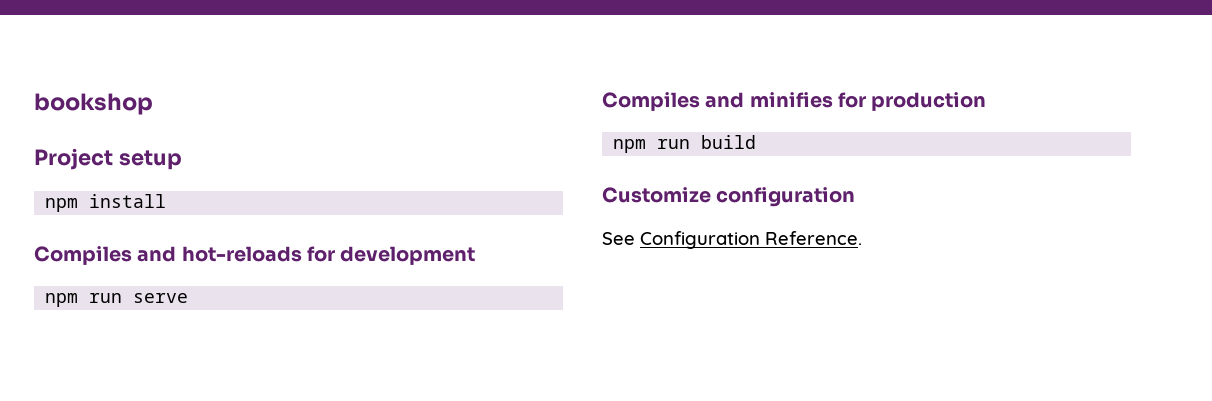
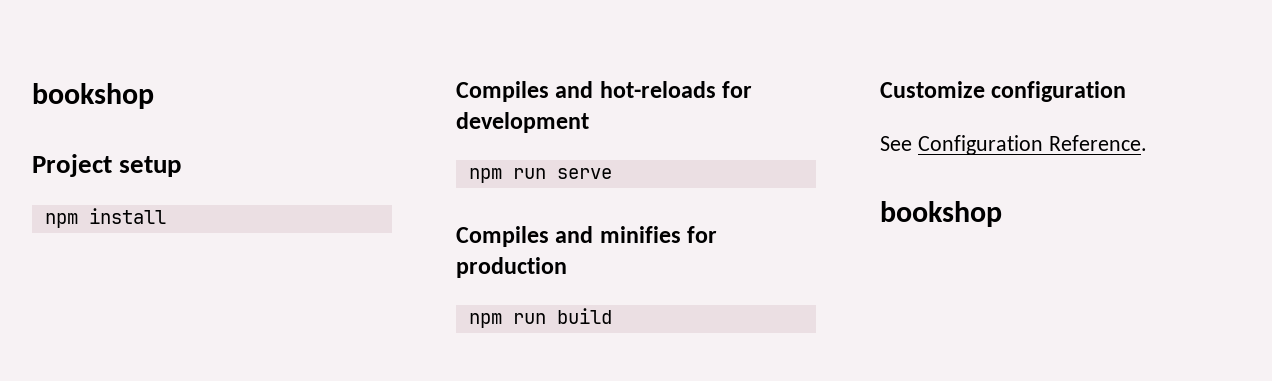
(862, 238) none -> [880,201,1002,227] // bookshop

